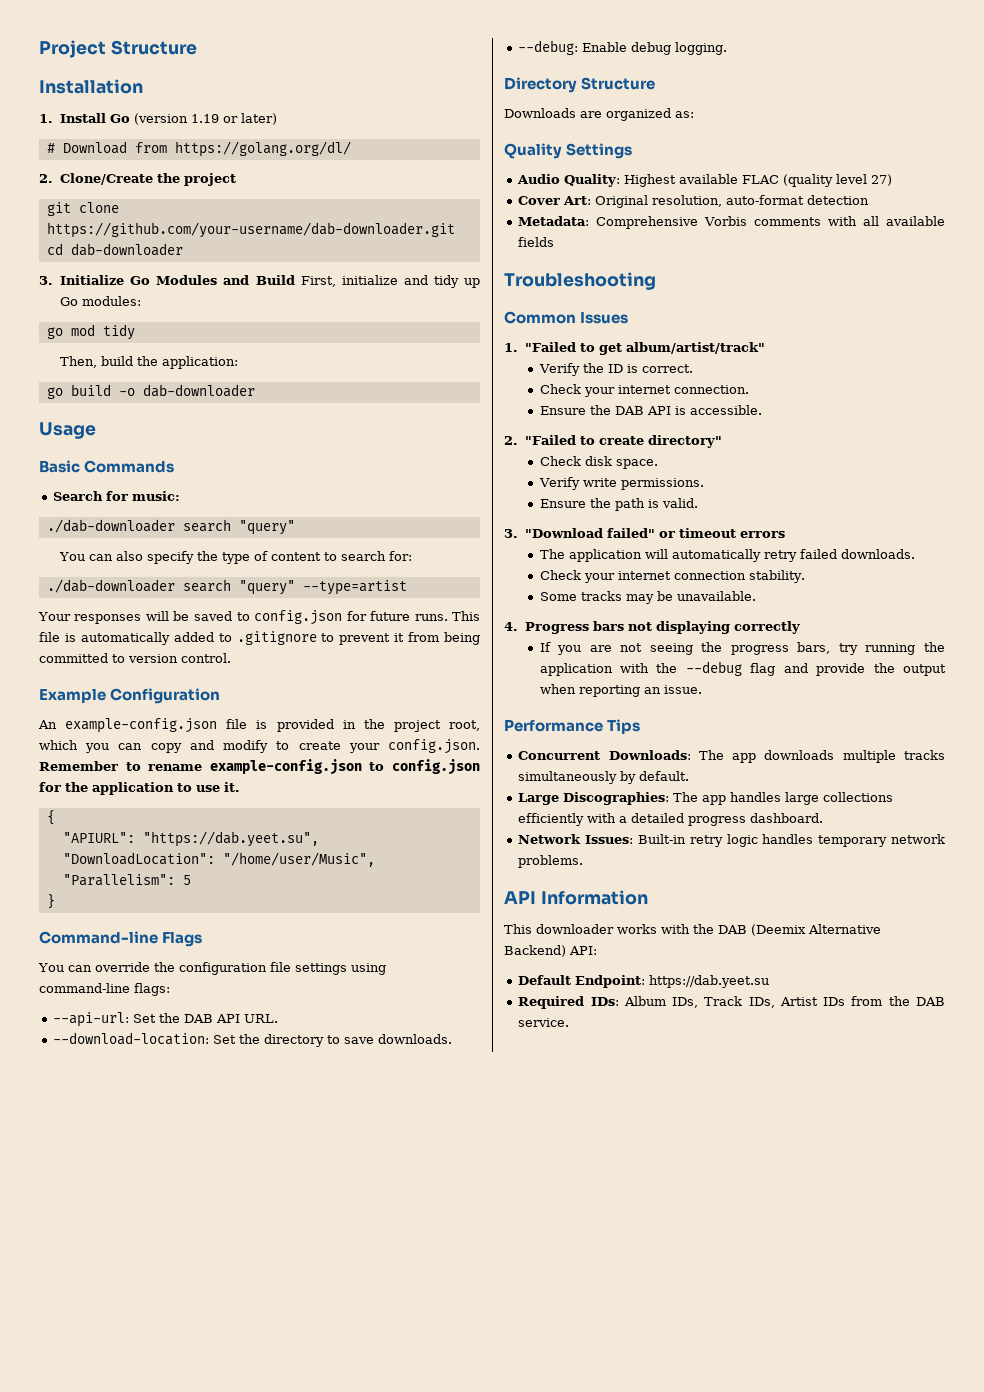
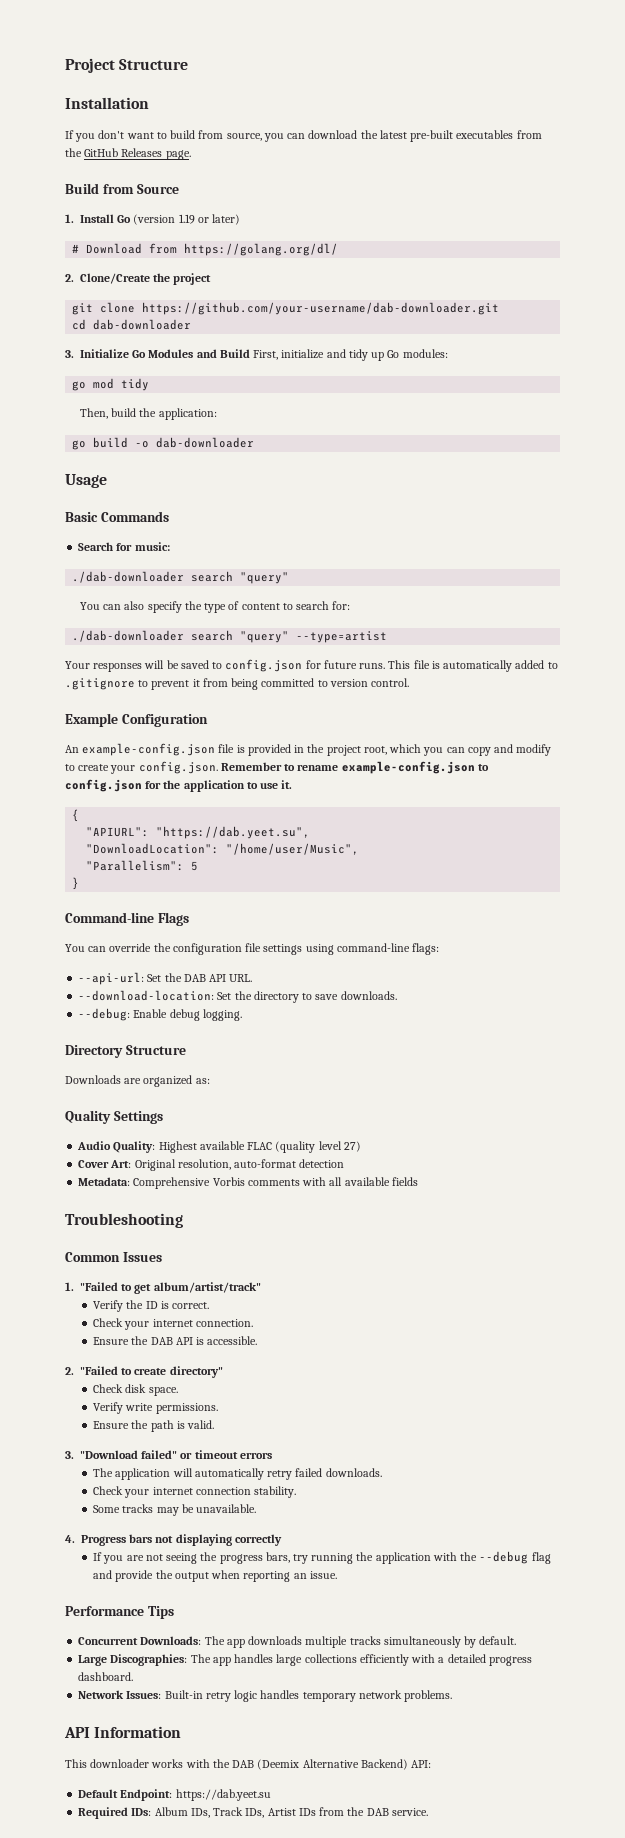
(143, 86) none -> [65,130,542,142] [65,148,191,160] [65,183,179,194] // If you don't want to build from source, you can download the latest pre-built executables from the GitHub Releases page. // Build from Source

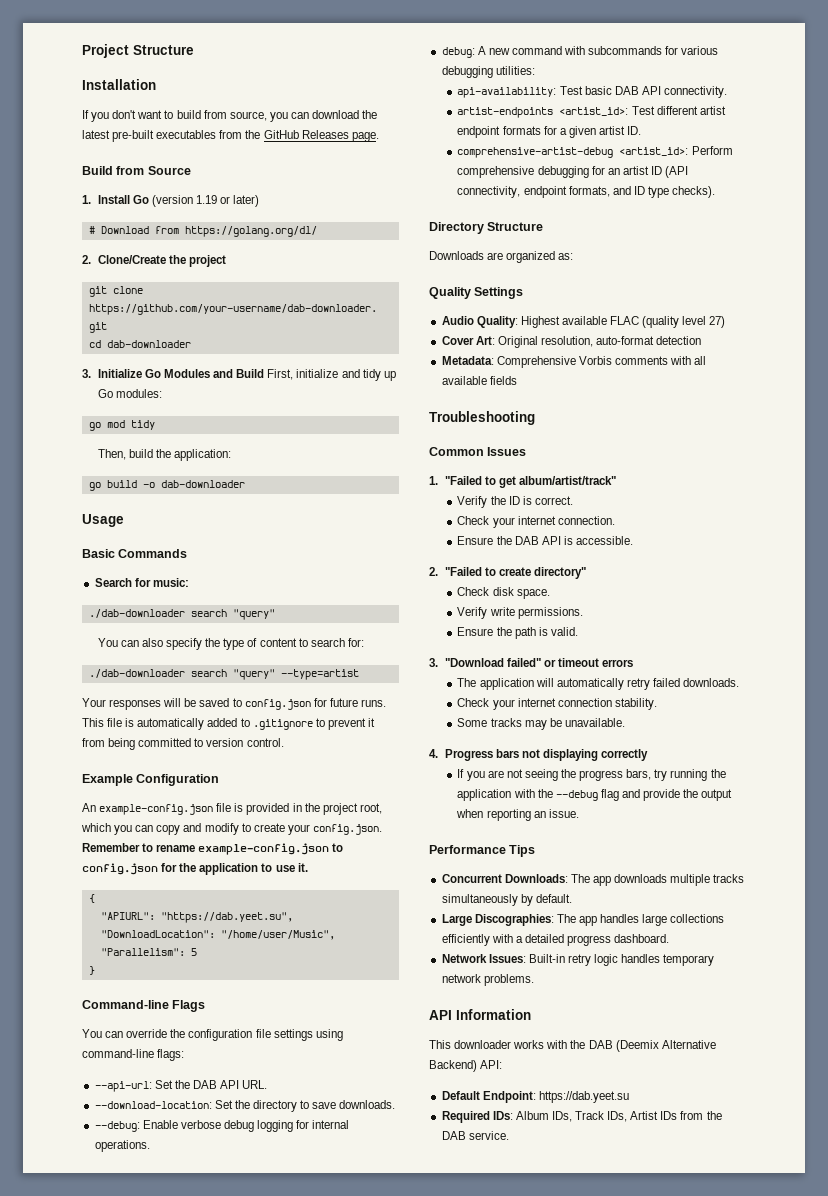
[169,1009,242,1021] debug logging. -> [180,1120,350,1132] [94,1140,150,1152] [441,46,719,58] [441,66,535,78] [457,86,727,98] [457,106,726,118] [457,126,642,138] [457,146,733,158] [457,166,689,178] [457,186,716,198] verbose debug logging for internal operations. // debug: A new command with subcommands for various debugging utilities: // api-availability: Test basic DAB API connectivity. // artist-endpoints <artist_id>: Test different artist endpoint formats for a given artist ID. // comprehensive-artist-debug <artist_id>: Perform comprehensive debugging for an artist ID (API connectivity, endpoint formats, and ID type checks).

